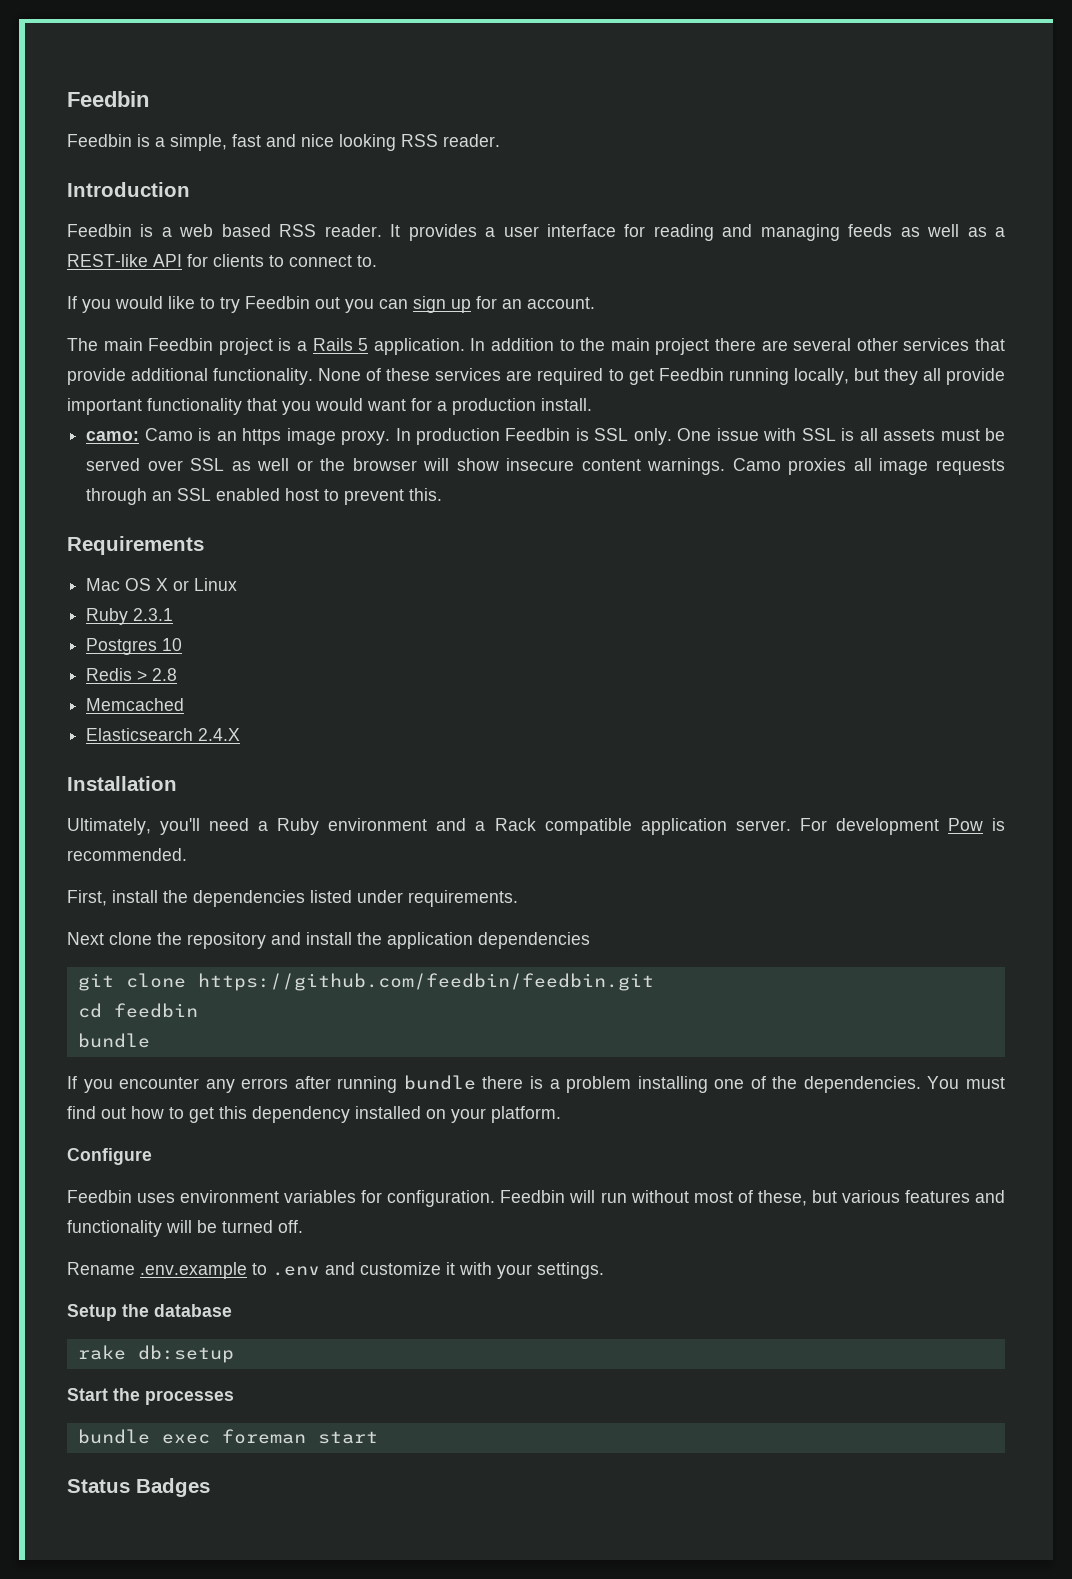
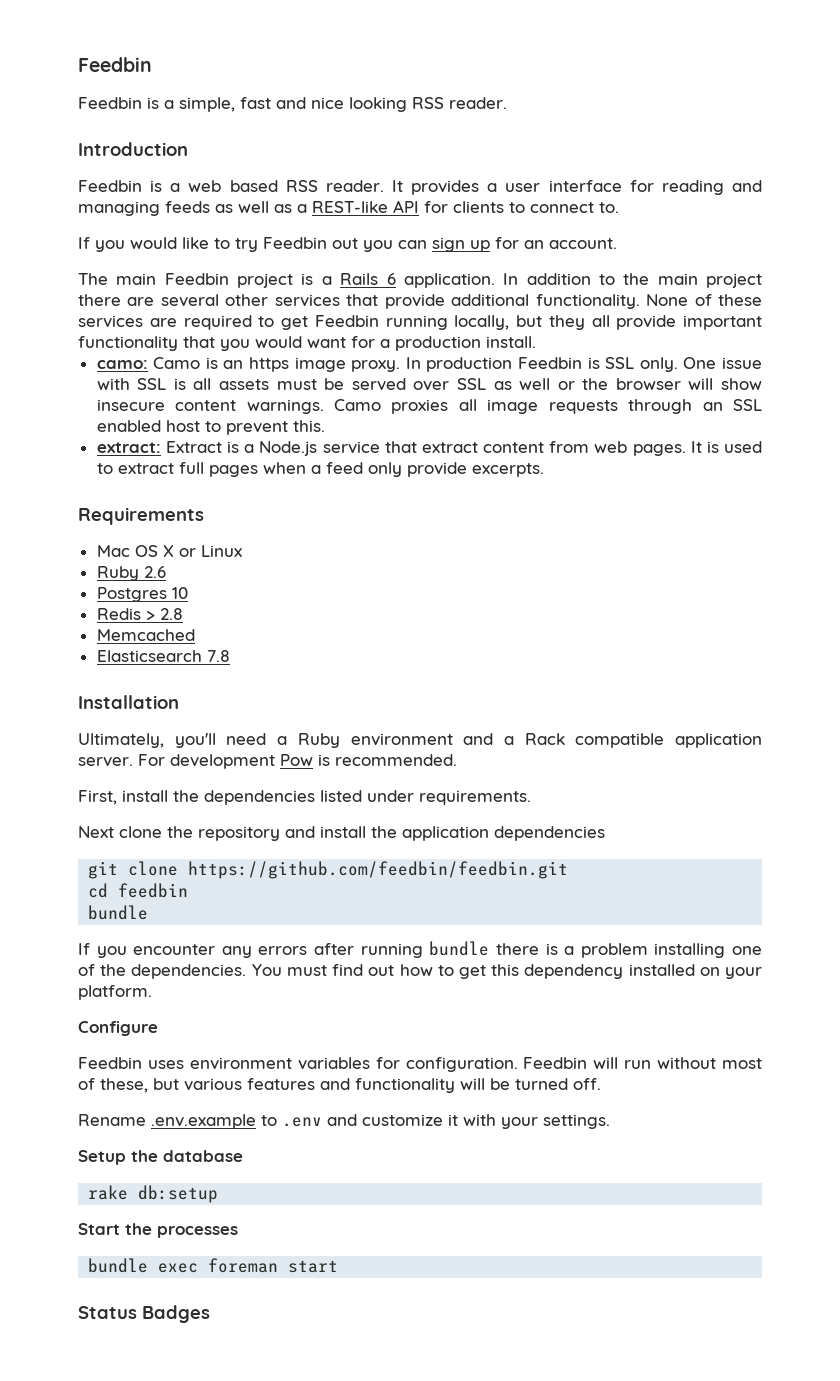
[358,338,369,351] 5 -> [386,273,396,285] 6
(443, 494) none -> [96,441,762,456] [96,462,544,477] // extract: Extract is a Node.js service that extract content from web pages. It is used to extract full pages when a feed only provide excerpts.
[133,608,174,621] 2.3.1 -> [143,566,166,578] 2.6
[198,728,241,741] 2.4.X -> [206,650,230,662] 7.8

